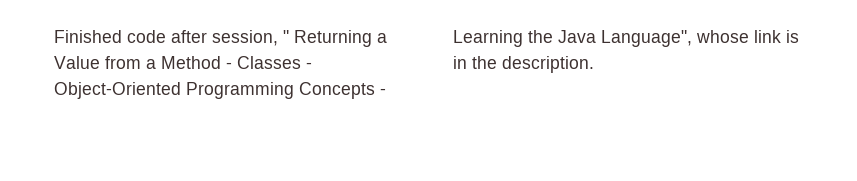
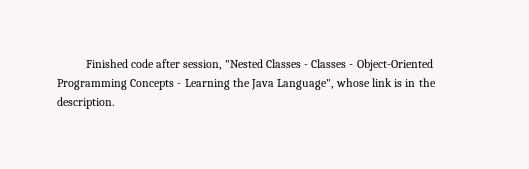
[283,30,387,47] [54,56,221,69] " Returning a Value from a Method -> [224,59,301,68] "Nested Classes

